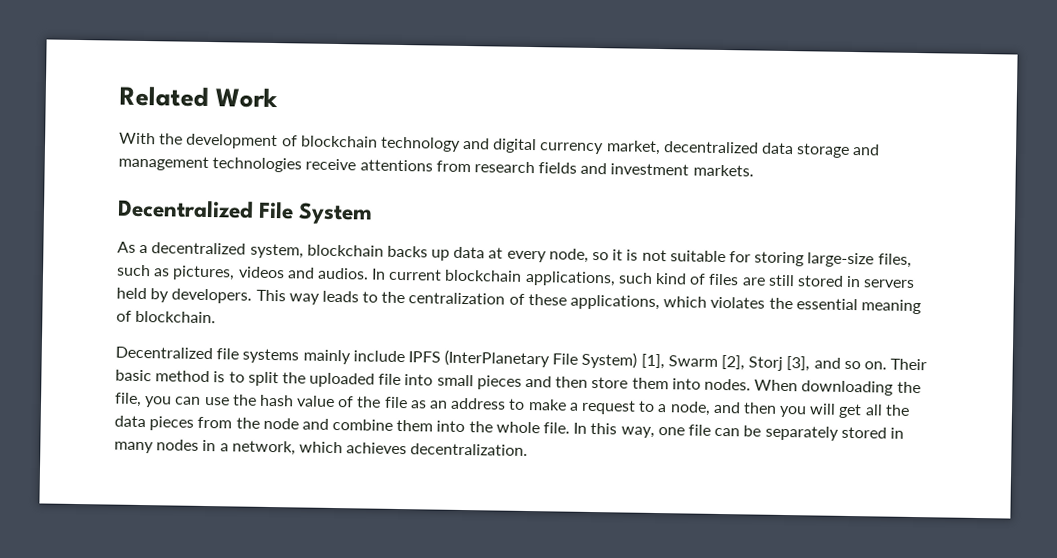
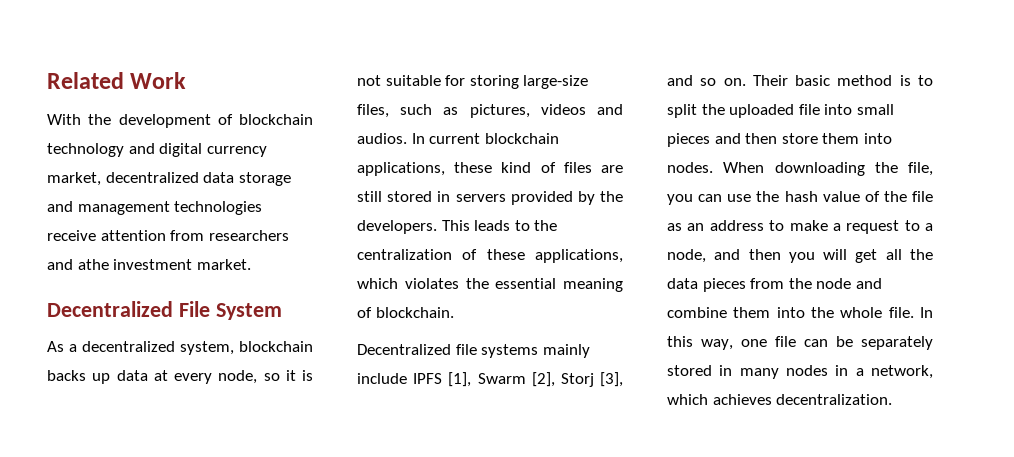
[359,159,754,177] attentions from research fields and investment markets. -> [100,230,289,241] [47,259,251,270] attention from researchers and athe investment market.
[617,272,653,284] such -> [454,162,493,173] these
[116,287,170,303] held by -> [510,191,623,205] provided by the
[288,293,320,305] way -> (470, 225) none
[444,349,638,369] (InterPlanetary File System) -> (443, 378) none

